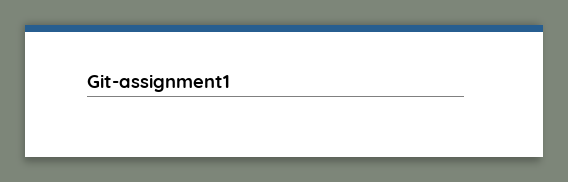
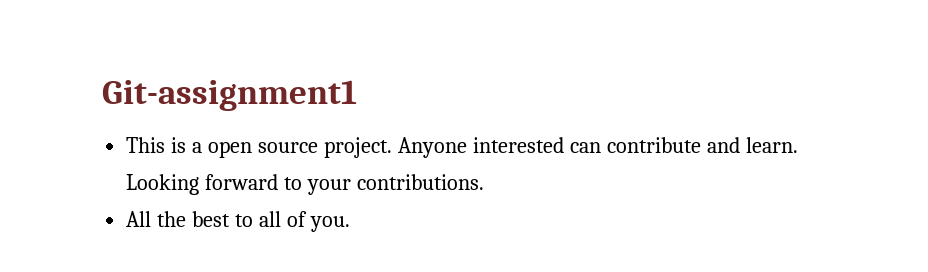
(230, 83) none -> [126,137,798,158] [126,174,484,195] [126,211,350,232] // This is a open source project. Anyone interested can contribute and learn. Looking forward to your contributions. // All the best to all of you.

